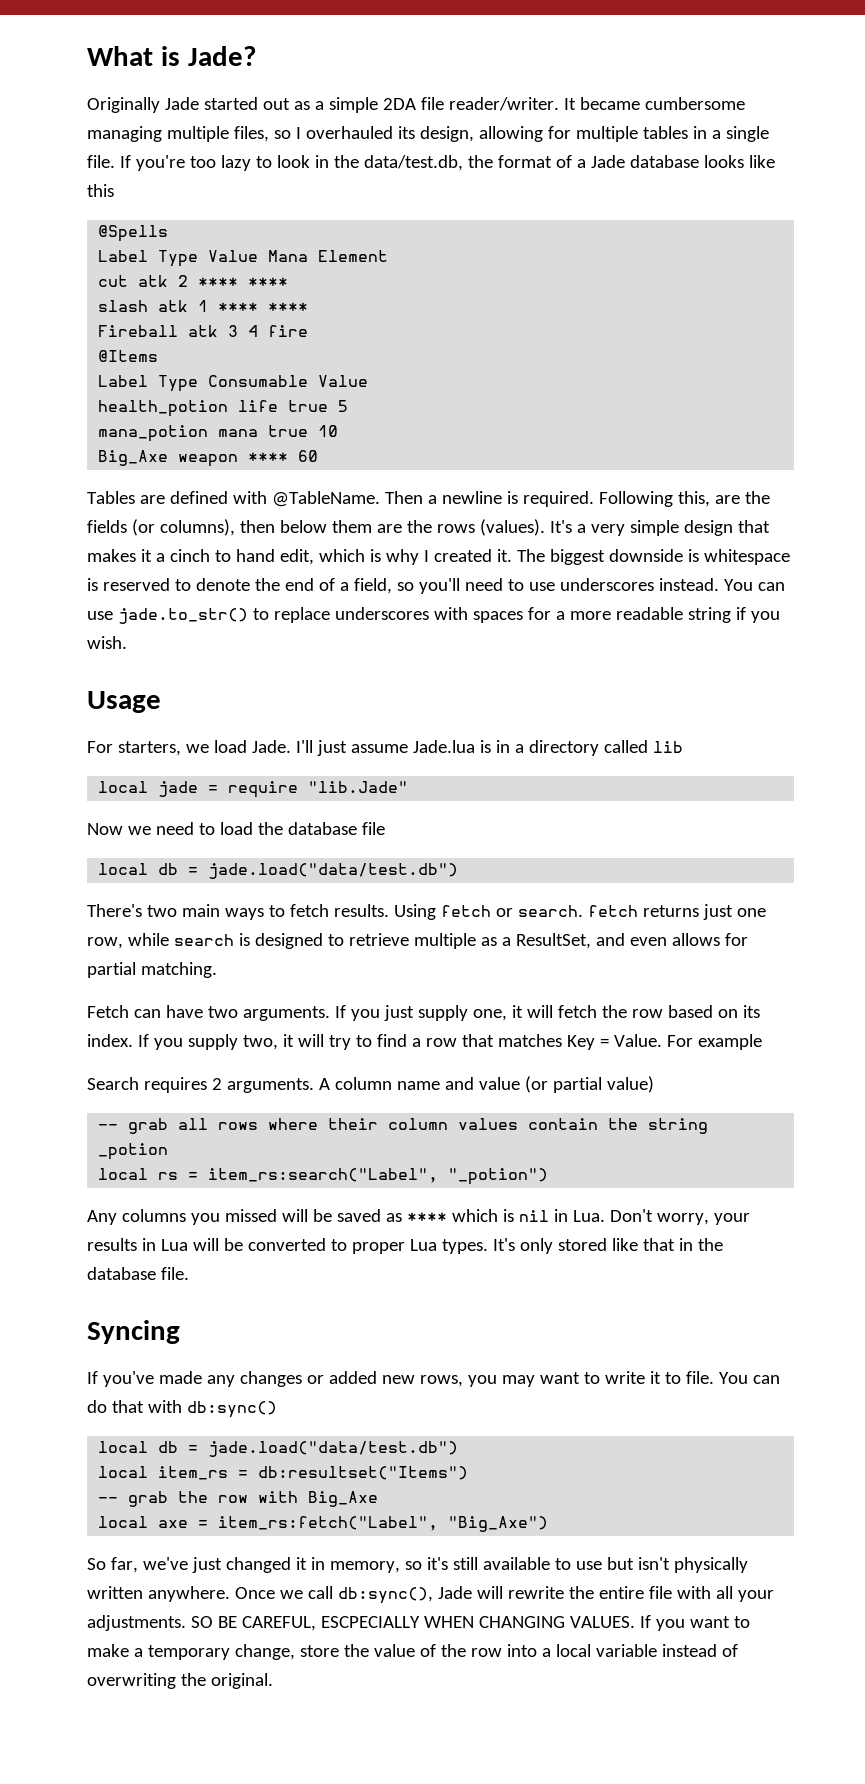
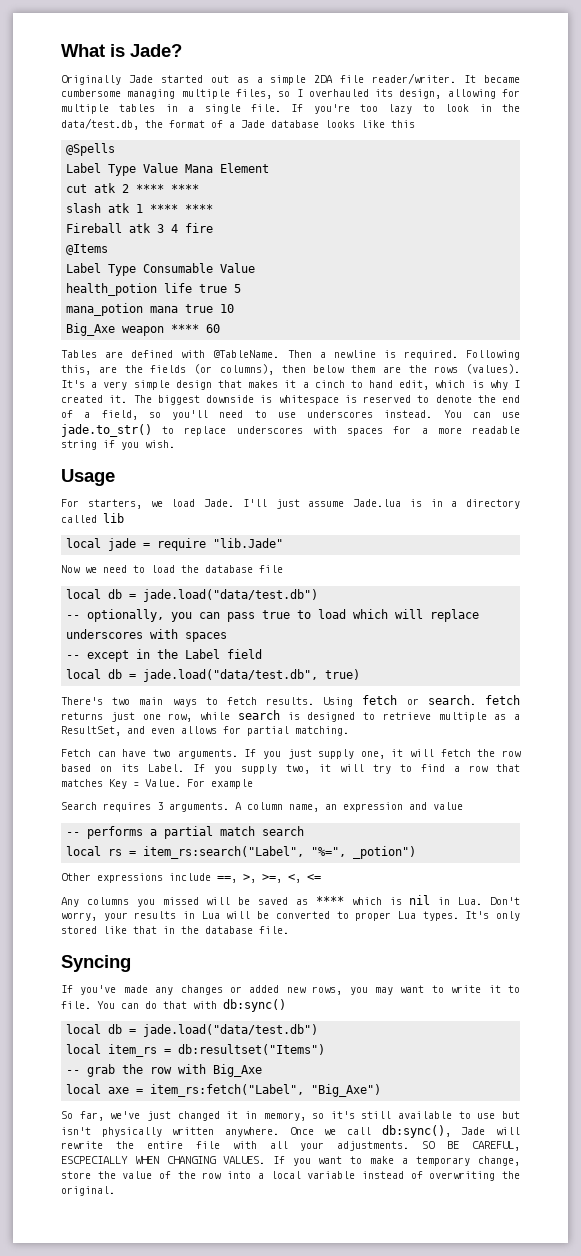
(459, 871) none -> [66,609,480,622] [66,629,228,642] [66,649,263,662] [66,669,361,682] // -- optionally, you can pass true to load which will replace underscores with spaces // -- except in the Label field // local db = jade.load("data/test.db", true)
[87,1034,133,1047] index. -> [148,764,184,772] Label.
[211,1078,222,1090] 2 -> [157,802,163,810] 3
[396,1081,440,1090] name -> [289,802,403,812] name, an expression
[524,1076,654,1093] [98,1118,709,1134] [98,1143,169,1160] [98,1168,549,1185] (or partial value) // -- grab all rows where their column values contain the string _potion // local rs = item_rs:search("Label", "_potion") -> [66,826,305,839] [66,846,417,859] [61,873,321,883] // -- performs a partial match search // local rs = item_rs:search("Label", "%=", _potion") // Other expressions include ==, >, >=, <, <=

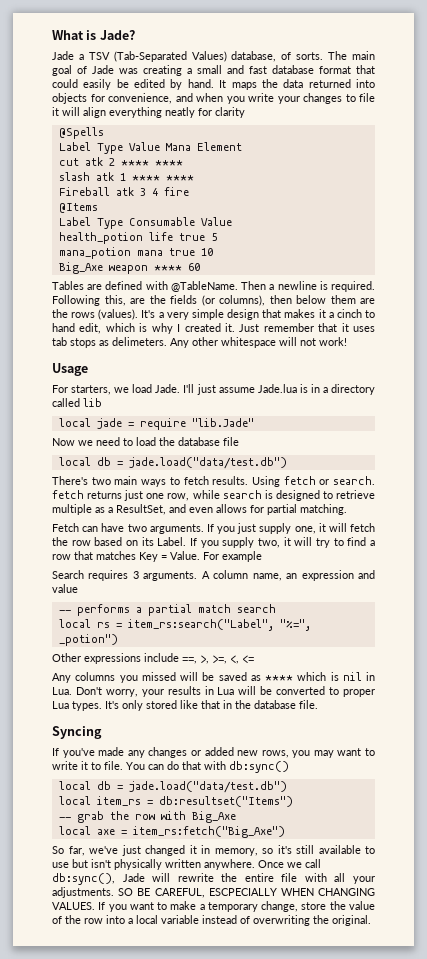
[61,73,521,85] [61,89,521,99] [61,104,520,114] [61,118,415,130] Originally Jade started out as a simple 2DA file reader/writer. It became cumbersome managing multiple files, so I overhauled its design, allowing for multiple tables in a single file. If you're too lazy to look in the data/test.db, the format of a Jade database looks like this -> [52,51,376,62] [52,65,375,76] [52,79,376,90] [52,93,375,104] [52,107,245,118] Jade a TSV (Tab-Separated Values) database, of sorts. The main goal of Jade was creating a small and fast database format that could easily be edited by hand. It maps the data returned into objects for convenience, and when you write your changes to file it will align everything neatly for clarity
[133,395,520,405] [61,410,520,420] [61,424,520,437] [61,440,175,450] The biggest downside is whitespace is reserved to denote the end of a field, so you'll need to use underscores instead. You can use jade.to_str() to replace underscores with spaces for a more readable string if you wish. -> [239,323,376,332] [52,337,347,348] Just remember that it uses tab stops as delimeters. Any other whitespace will not work!
[66,609,480,622] [66,629,228,642] [66,649,263,662] [66,669,361,682] // -- optionally, you can pass true to load which will replace underscores with spaces // -- except in the Label field // local db = jade.load("data/test.db", true) -> (287, 463) none
[150,1084,382,1097] item_rs:fetch("Label", "Big_Axe") -> [132,826,285,838] item_rs:fetch("Big_Axe")

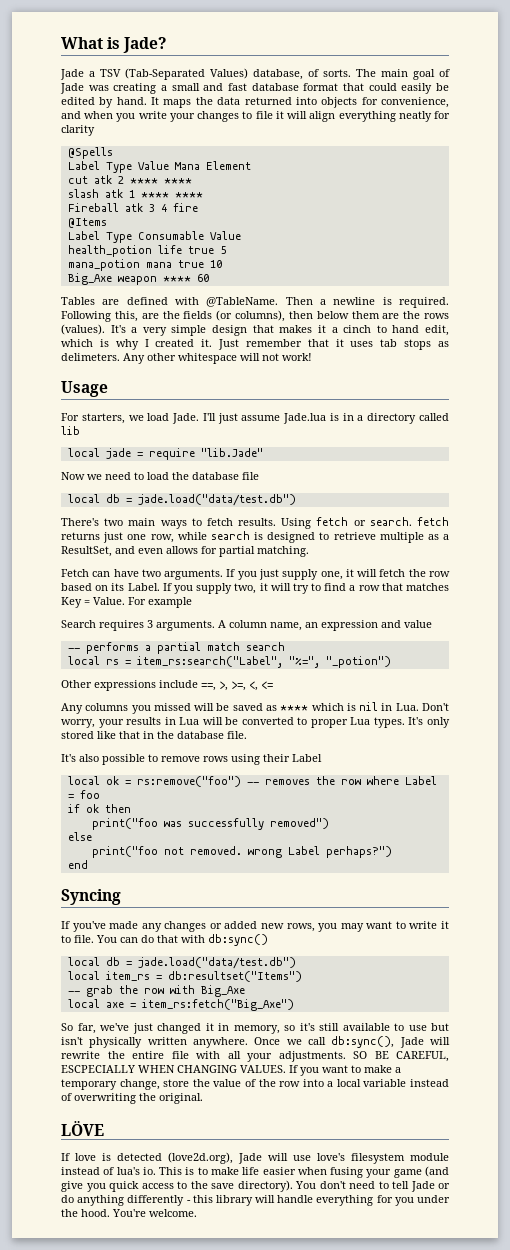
[58,634,118,646] _potion") -> [325,656,391,668] "_potion")
(318, 704) none -> [61,754,322,765] [67,776,437,787] [67,790,100,799] [67,804,131,813] [91,818,329,830] [67,832,92,841] [91,846,392,858] [67,860,88,869] // It's also possible to remove rows using their Label // local ok = rs:remove("foo") -- removes the row where Label = foo // if ok then // print("foo was successfully removed") // else // print("foo not removed. wrong Label perhaps?") // end
(371, 920) none -> [61,1120,104,1136] [61,1152,449,1164] [61,1166,449,1178] [61,1180,450,1192] [61,1195,451,1206] [61,1209,197,1217] // LÖVE // If love is detected (love2d.org), Jade will use love's filesystem module instead of lua's io. This is to make life easier when fusing your game (and give you quick access to the save directory). You don't need to tell Jade or do anything differently - this library will handle everything for you under the hood. You're welcome.

